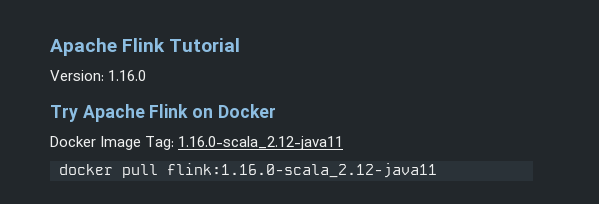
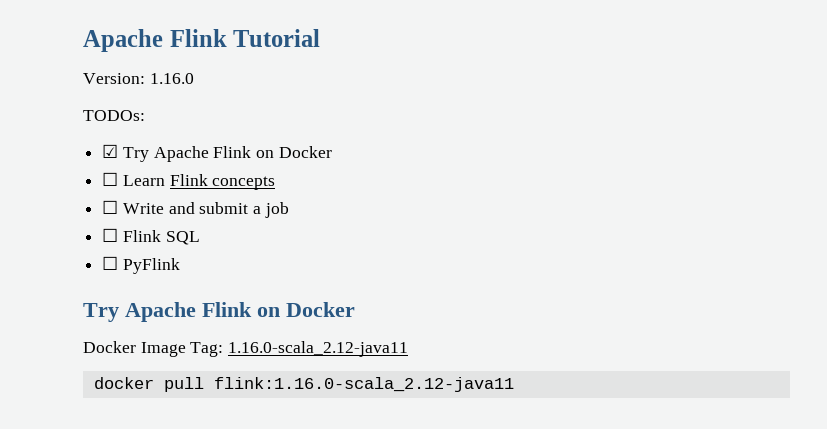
(147, 75) none -> [83,110,145,121] [102,144,332,162] [102,172,276,190] [102,200,289,218] [102,228,200,245] [102,256,180,274] // TODOs: // ☑ Try Apache Flink on Docker // ☐ Learn Flink concepts // ☐ Write and submit a job // ☐ Flink SQL // ☐ PyFlink

